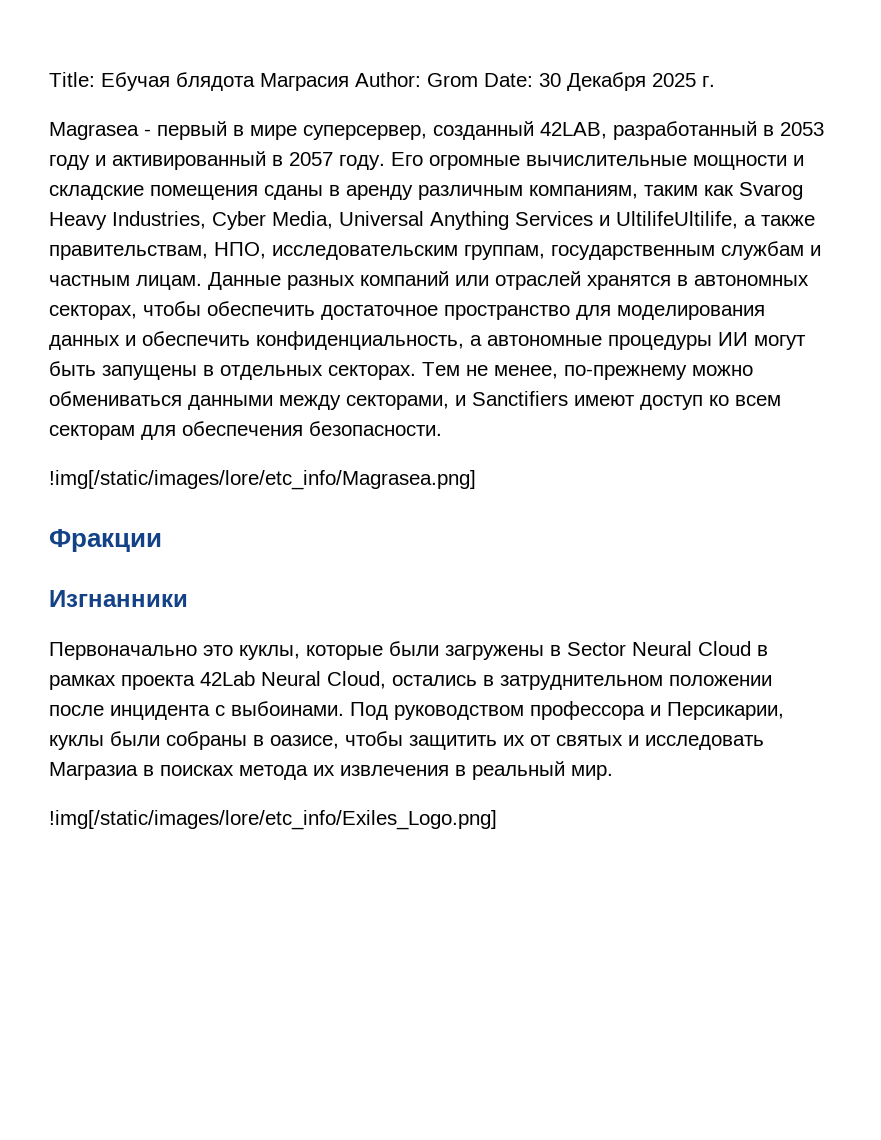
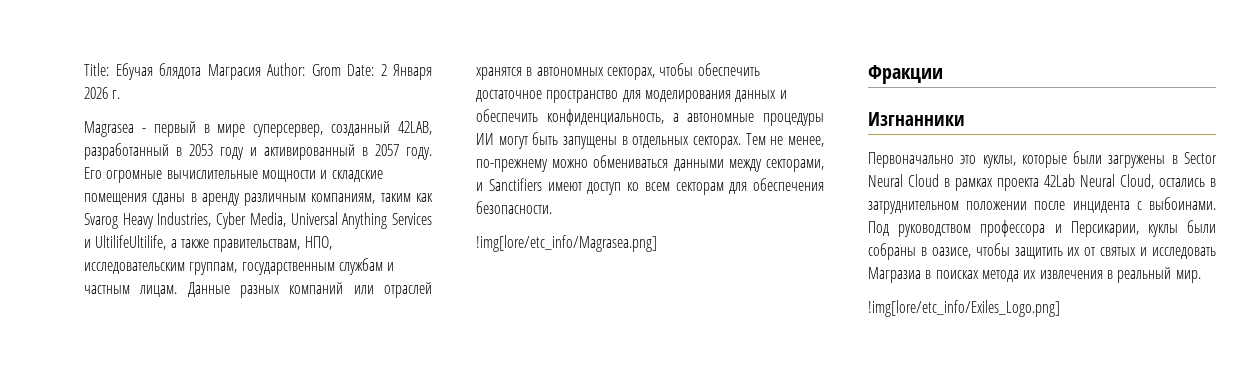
[539,72,696,91] 30 Декабря 2025 -> [380,64,432,80] [84,87,108,99] 2 Января 2026
[49,470,476,490] !img[/static/images/lore/etc_info/Magrasea.png] -> [476,235,657,252] !img[lore/etc_info/Magrasea.png]
[49,810,497,830] !img[/static/images/lore/etc_info/Exiles_Logo.png] -> [868,300,1060,317] !img[lore/etc_info/Exiles_Logo.png]

